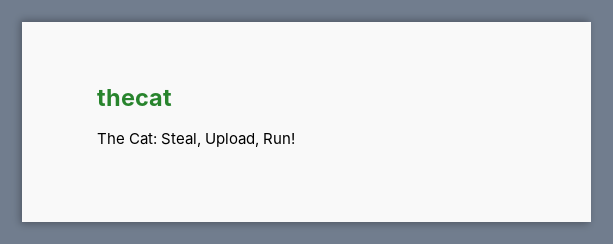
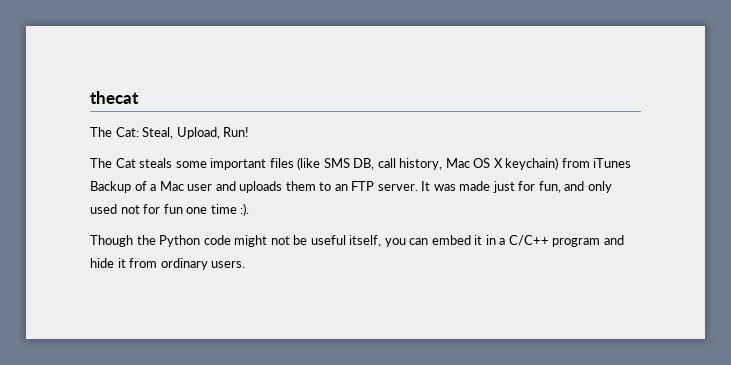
(296, 138) none -> [90,157,632,170] [90,181,612,193] [90,203,250,216] [90,235,624,247] [90,258,246,270] // The Cat steals some important files (like SMS DB, call history, Mac OS X keychain) from iTunes Backup of a Mac user and uploads them to an FTP server. It was made just for fun, and only used not for fun one time :). // Though the Python code might not be useful itself, you can embed it in a C/C++ program and hide it from ordinary users.

